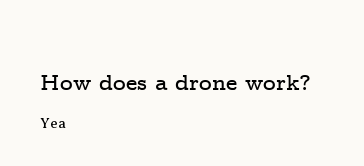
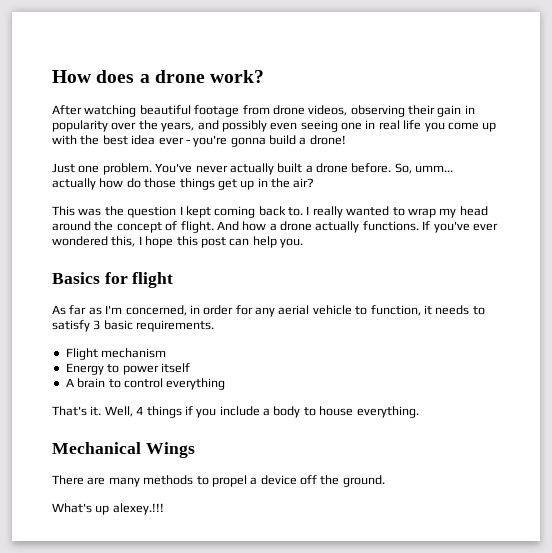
[40,118,66,128] Yea -> [52,105,475,117] [52,120,497,132] [52,135,346,147] [52,163,454,175] [52,178,315,190] [52,206,488,218] [52,221,498,233] [52,236,303,248] [52,272,174,288] [52,305,485,317] [52,320,215,332] [65,348,167,360] [65,363,190,375] [65,378,226,390] [52,406,419,418] [52,442,195,458] [52,475,385,487] [52,503,164,515] After watching beautiful footage from drone videos, observing their gain in popularity over the years, and possibly even seeing one in real life you come up with the best idea ever - you're gonna build a drone! // Just one problem. You've never actually built a drone before. So, umm... actually how do those things get up in the air? // This was the question I kept coming back to. I really wanted to wrap my head around the concept of flight. And how a drone actually functions. If you've ever wondered this, I hope this post can help you. // Basics for flight // As far as I'm concerned, in order for any aerial vehicle to function, it needs to satisfy 3 basic requirements. // Flight mechanism // Energy to power itself // A brain to control everything // That's it. Well, 4 things if you include a body to house everything. // Mechanical Wings // There are many methods to propel a device off the ground. // What's up alexey.!!!

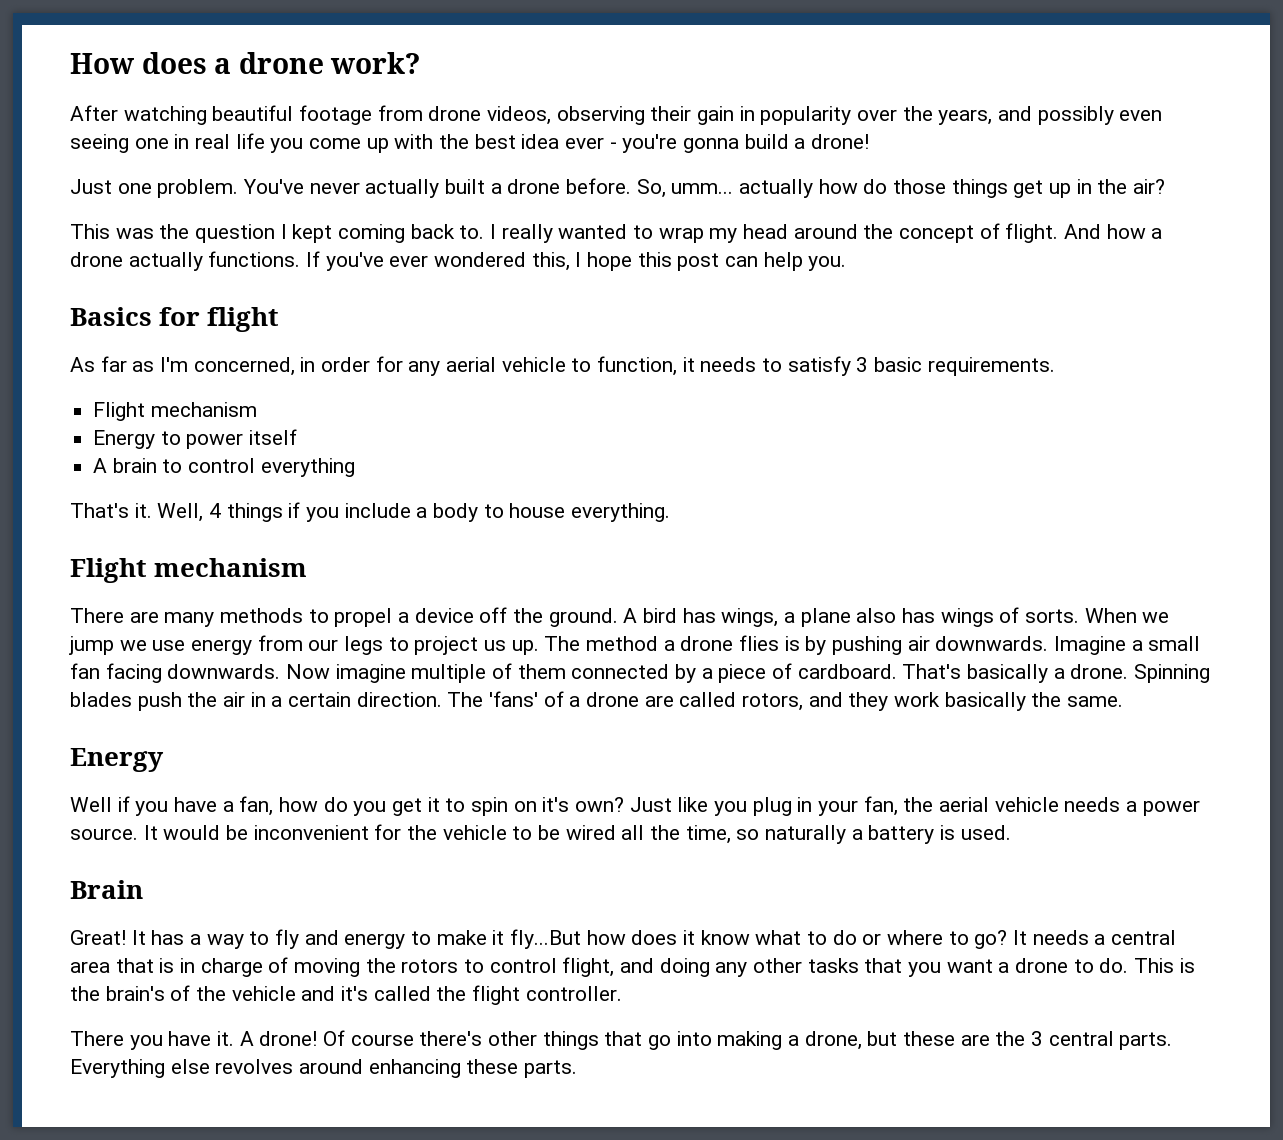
[52,442,195,458] Mechanical Wings -> [70,558,308,583] Flight mechanism
[52,503,164,515] // What's up alexey.!!! -> [623,607,1170,627] [69,635,1201,655] [70,663,1211,683] [70,691,1124,711] [70,748,164,772] [70,796,1200,816] [70,824,1011,844] [70,880,143,899] [70,929,1177,949] [70,957,1195,977] [70,985,622,1005] [70,1030,1173,1050] [70,1059,578,1078] A bird has wings, a plane also has wings of sorts. When we jump we use energy from our legs to project us up. The method a drone flies is by pushing air downwards. Imagine a small fan facing downwards. Now imagine multiple of them connected by a piece of cardboard. That's basically a drone. Spinning blades push the air in a certain direction. The 'fans' of a drone are called rotors, and they work basically the same. // Energy // Well if you have a fan, how do you get it to spin on it's own? Just like you plug in your fan, the aerial vehicle needs a power source. It would be inconvenient for the vehicle to be wired all the time, so naturally a battery is used. // Brain // Great! It has a way to fly and energy to make it fly...But how does it know what to do or where to go? It needs a central area that is in charge of moving the rotors to control flight, and doing any other tasks that you want a drone to do. This is the brain's of the vehicle and it's called the flight controller. // There you have it. A drone! Of course there's other things that go into making a drone, but these are the 3 central parts. Everything else revolves around enhancing these parts.

